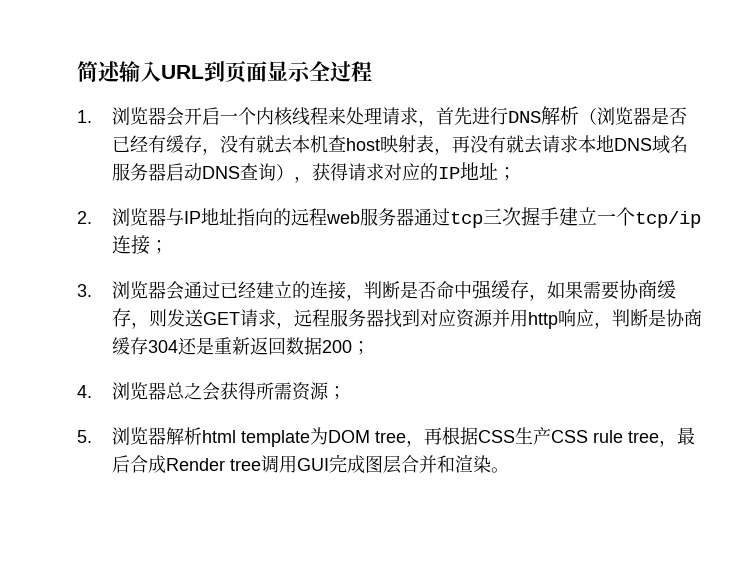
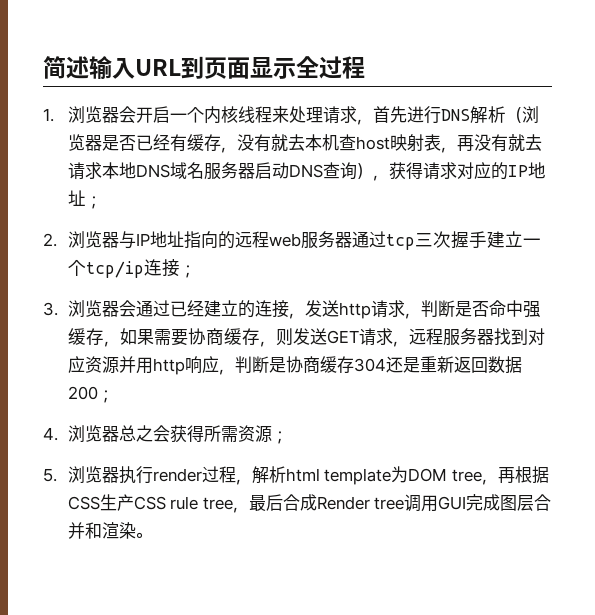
(365, 297) none -> [304,300,421,319] 发送http请求，
(167, 436) none -> [118,466,252,485] 执行render过程，

